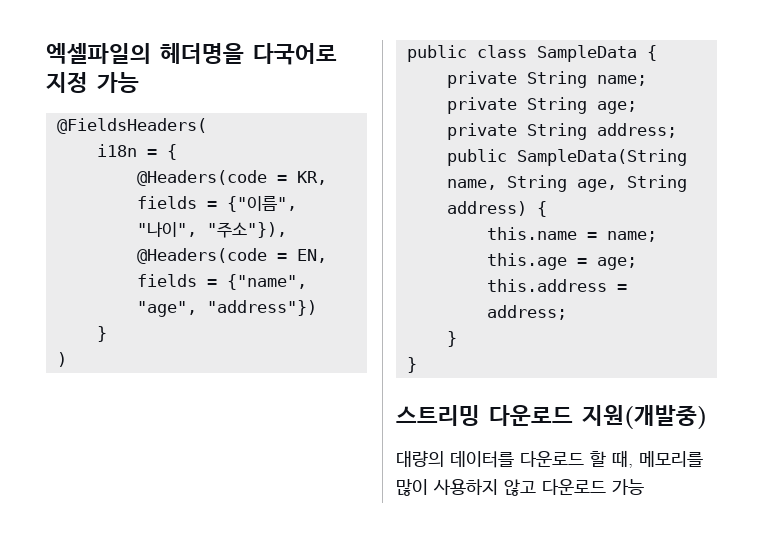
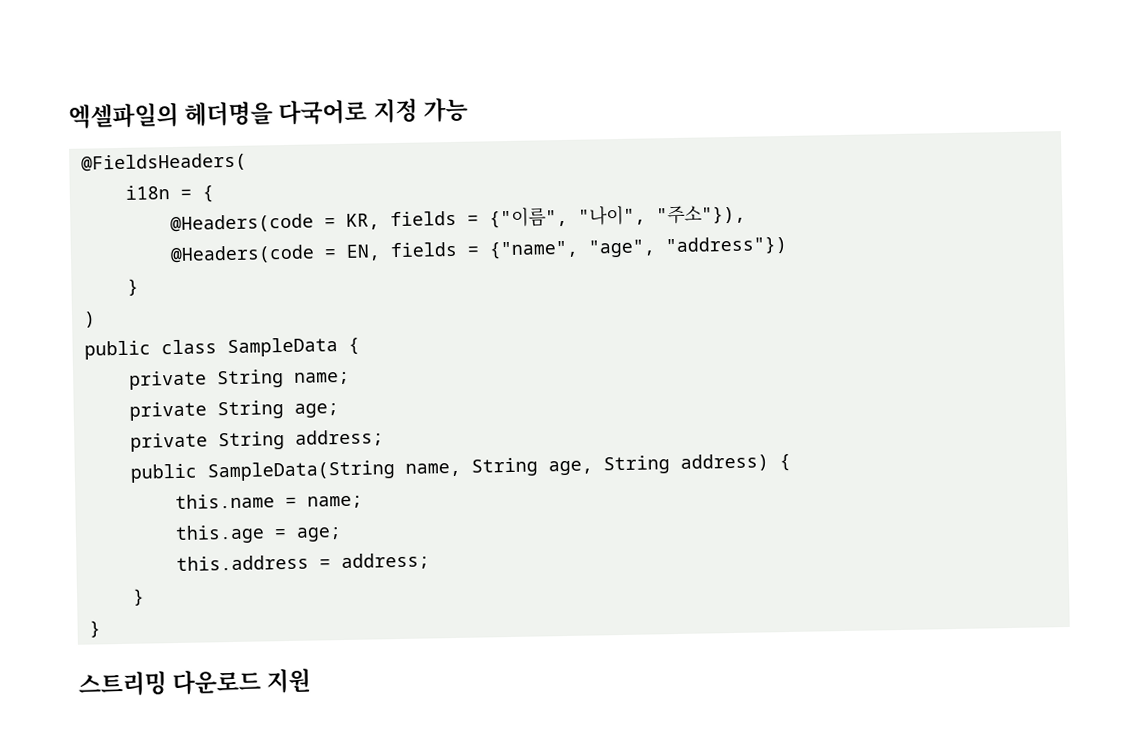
[582,405,707,429] [396,450,703,468] [396,479,644,496] 지원(개발중) // 대량의 데이터를 다운로드 할 때, 메모리를 많이 사용하지 않고 다운로드 가능 -> [266,668,312,694] 지원

